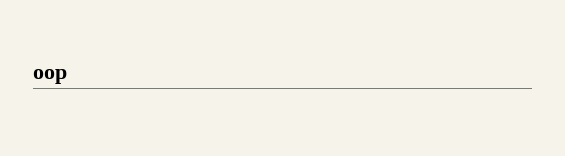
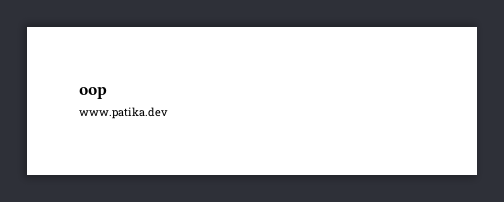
(67, 76) none -> [79,107,168,119] // www.patika.dev

